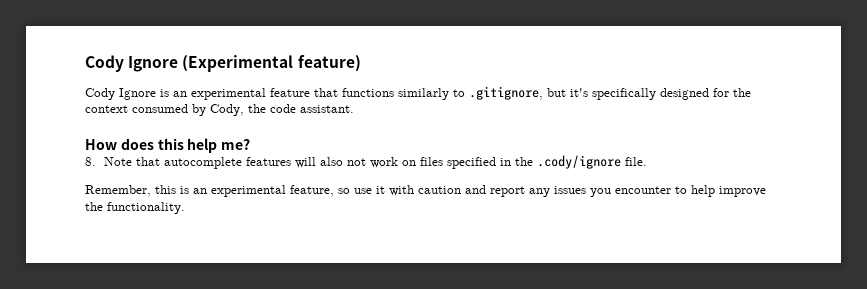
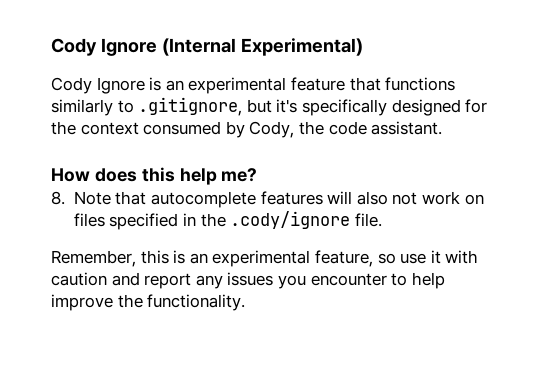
[85,55,361,72] Cody Ignore (Experimental feature) -> [51,38,363,56] Cody Ignore (Internal Experimental)

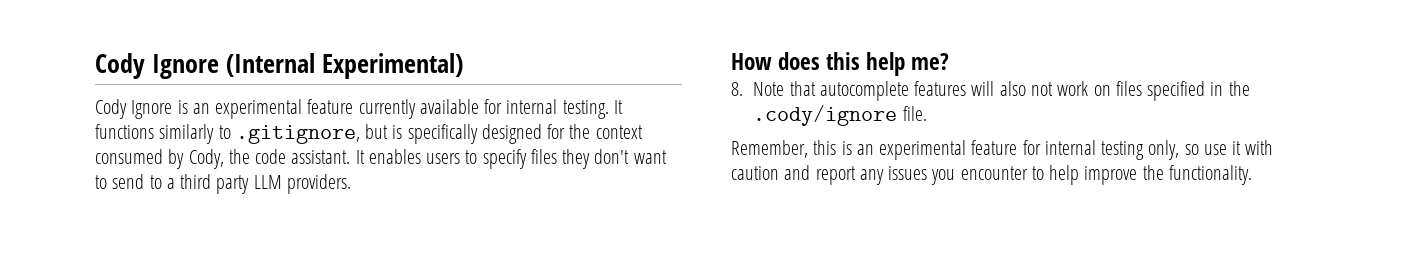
[349,77,381,91] that -> [358,99,623,119] currently available for internal testing. It
[276,99,298,113] it's -> [392,125,403,139] is
(443, 128) none -> [355,149,667,169] [95,174,351,194] It enables users to specify files they don't want to send to a third party LLM providers.
[314,250,373,267] feature, -> [971,140,1180,160] feature for internal testing only,

